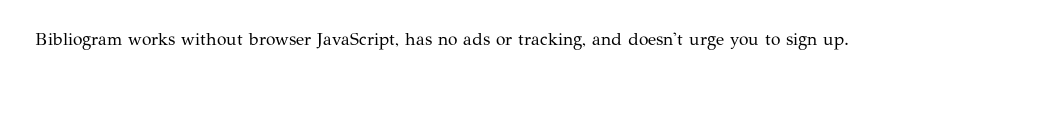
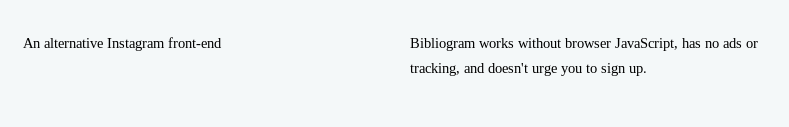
(35, 41) none -> [23,37,222,51] An alternative Instagram front-end //

